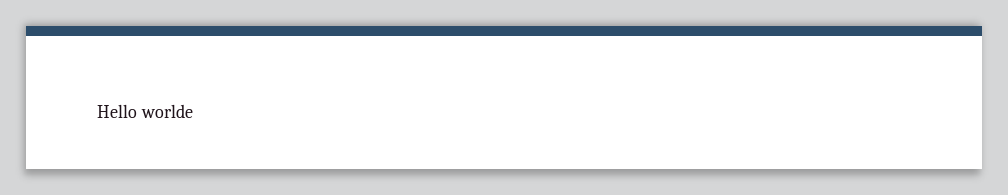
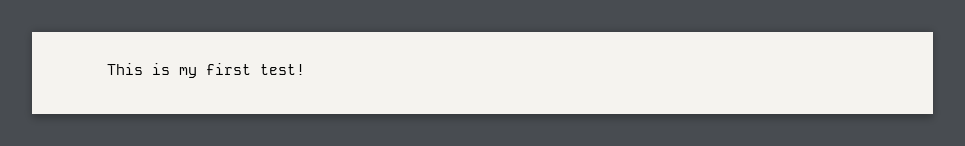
[97,104,193,118] Hello worlde -> [107,63,305,78] This is my first test!

